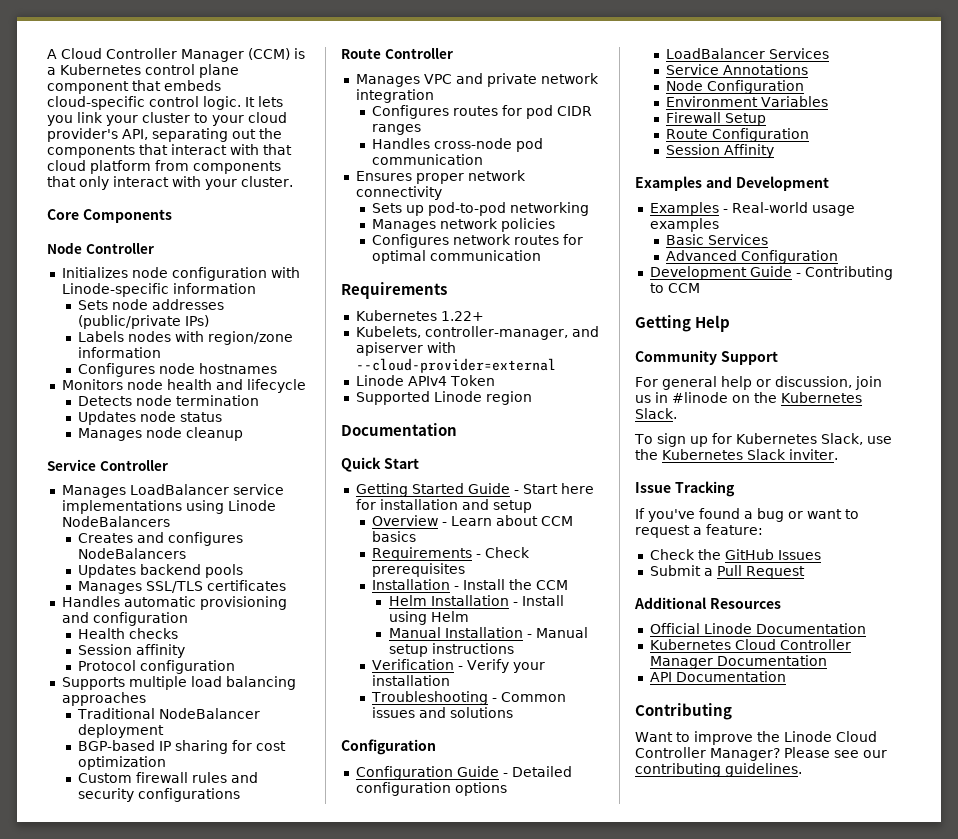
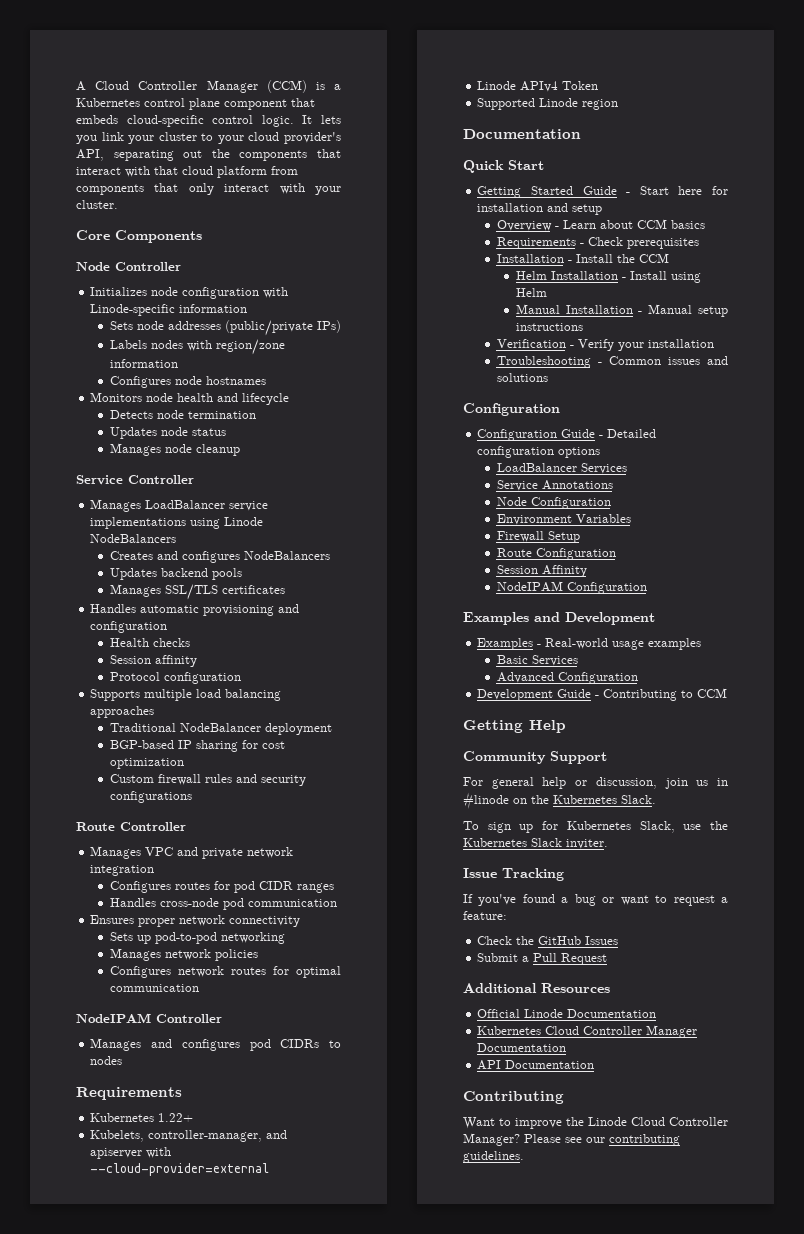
(542, 255) none -> [76,1013,222,1023] [90,1038,341,1051] [90,1056,123,1065] // NodeIPAM Controller // Manages and configures pod CIDRs to nodes
(775, 151) none -> [496,581,647,594] // NodeIPAM Configuration

